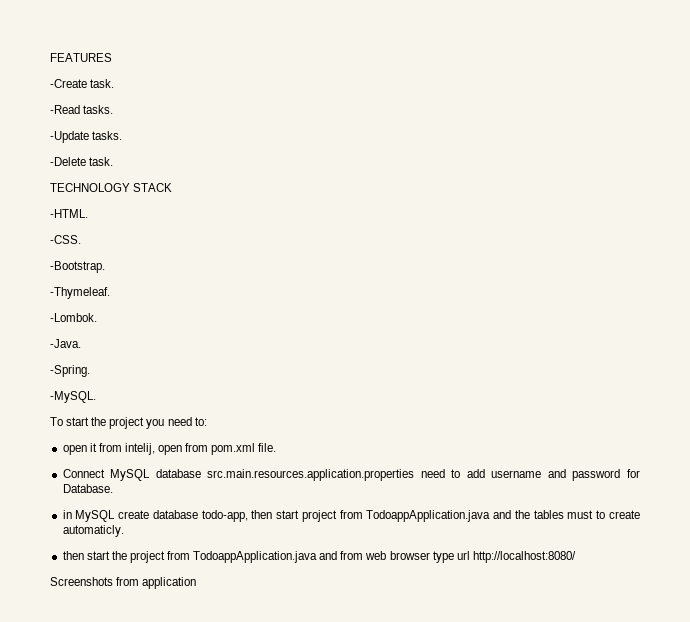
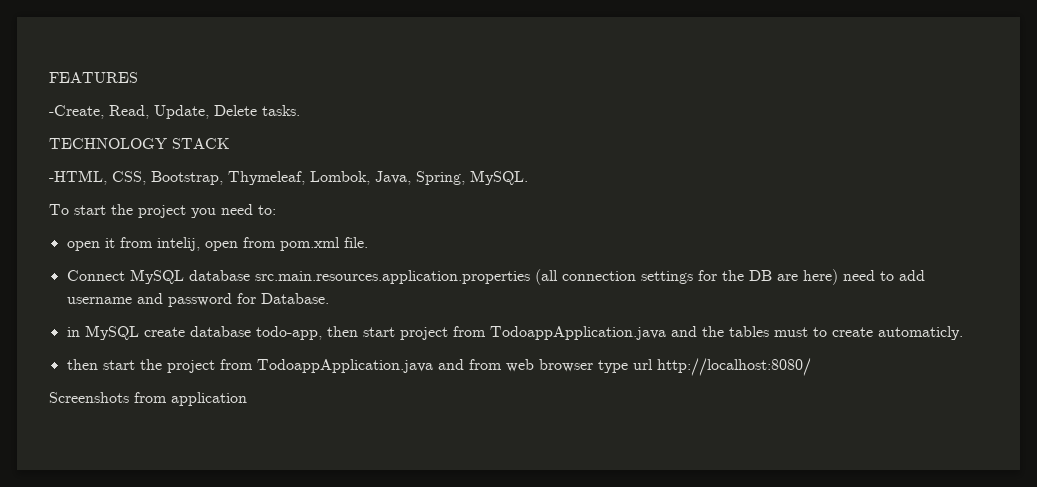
[50,79,115,88] [50,105,114,114] [50,131,123,143] [50,157,114,166] [50,183,173,192] [50,209,88,218] [50,235,81,244] [50,261,105,273] [50,287,110,299] [50,313,97,322] [50,339,81,348] [50,365,90,377] [50,391,96,403] -Create task. // -Read tasks. // -Update tasks. // -Delete task. // TECHNOLOGY STACK // -HTML. // -CSS. // -Bootstrap. // -Thymeleaf. // -Lombok. // -Java. // -Spring. // -MySQL. -> [49,105,300,119] [49,138,229,149] [49,170,528,185] -Create, Read, Update, Delete tasks. // TECHNOLOGY STACK // -HTML, CSS, Bootstrap, Thymeleaf, Lombok, Java, Spring, MySQL.
(415, 475) none -> [534,269,838,285] (all connection settings for the DB are here)

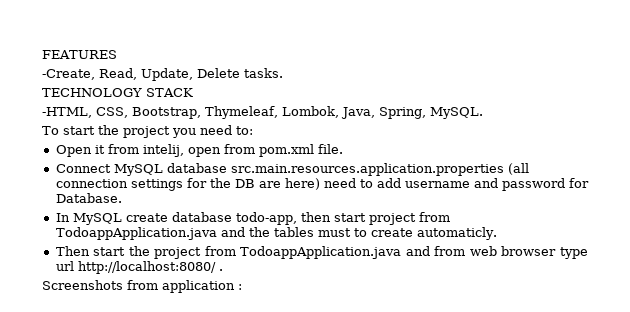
[66,241,100,251] open -> [55,145,92,157] Open
[66,327,80,337] in -> [55,213,70,222] In
[66,359,98,370] then -> [55,246,90,256] Then
(811, 367) none -> [218,269,223,271] .
(247, 399) none -> [238,284,242,290] :

